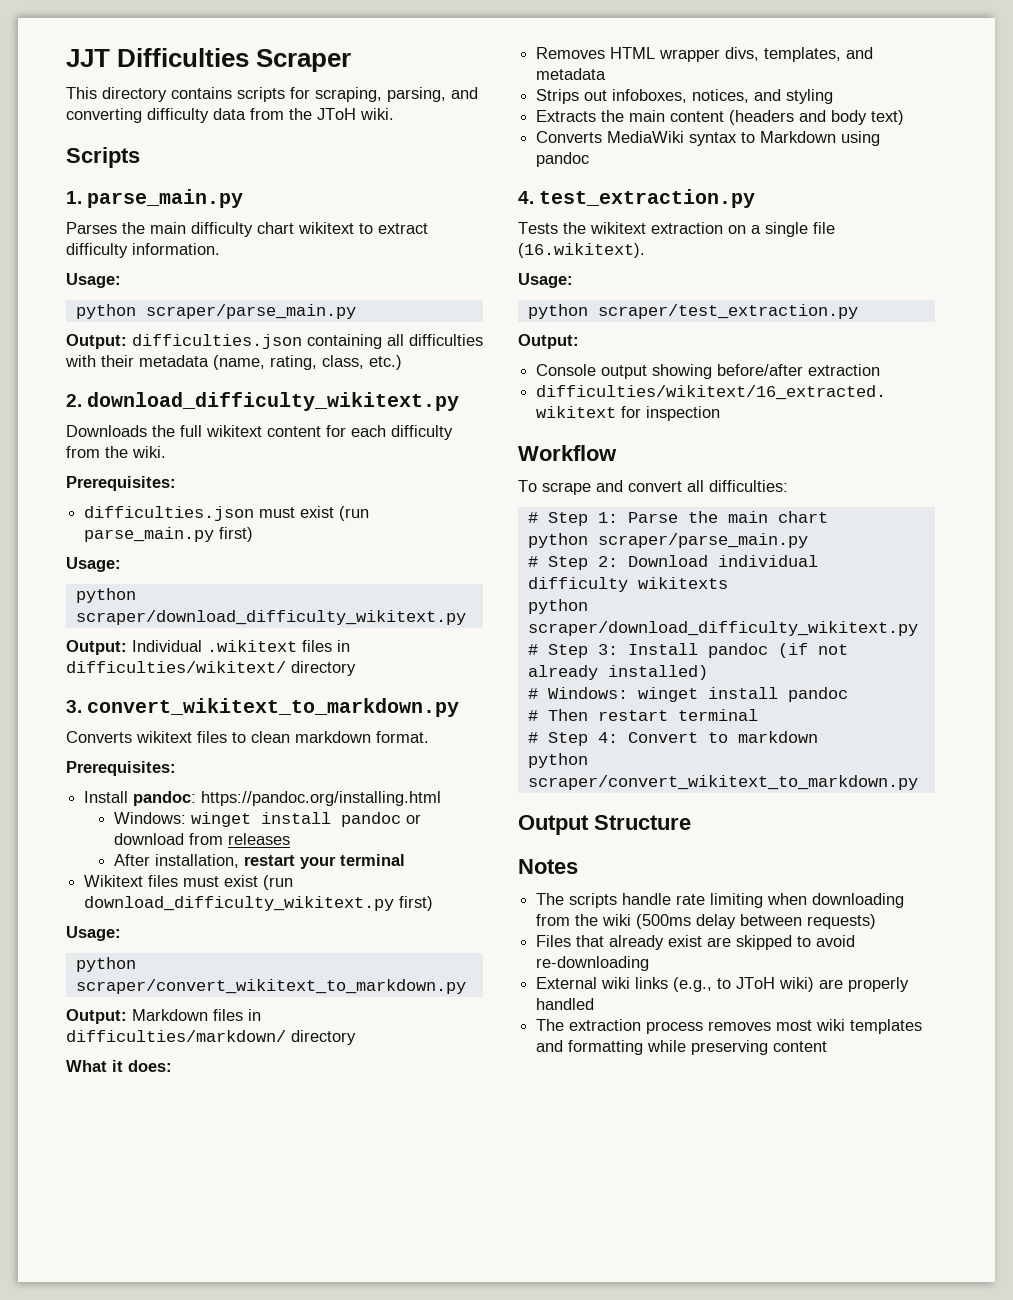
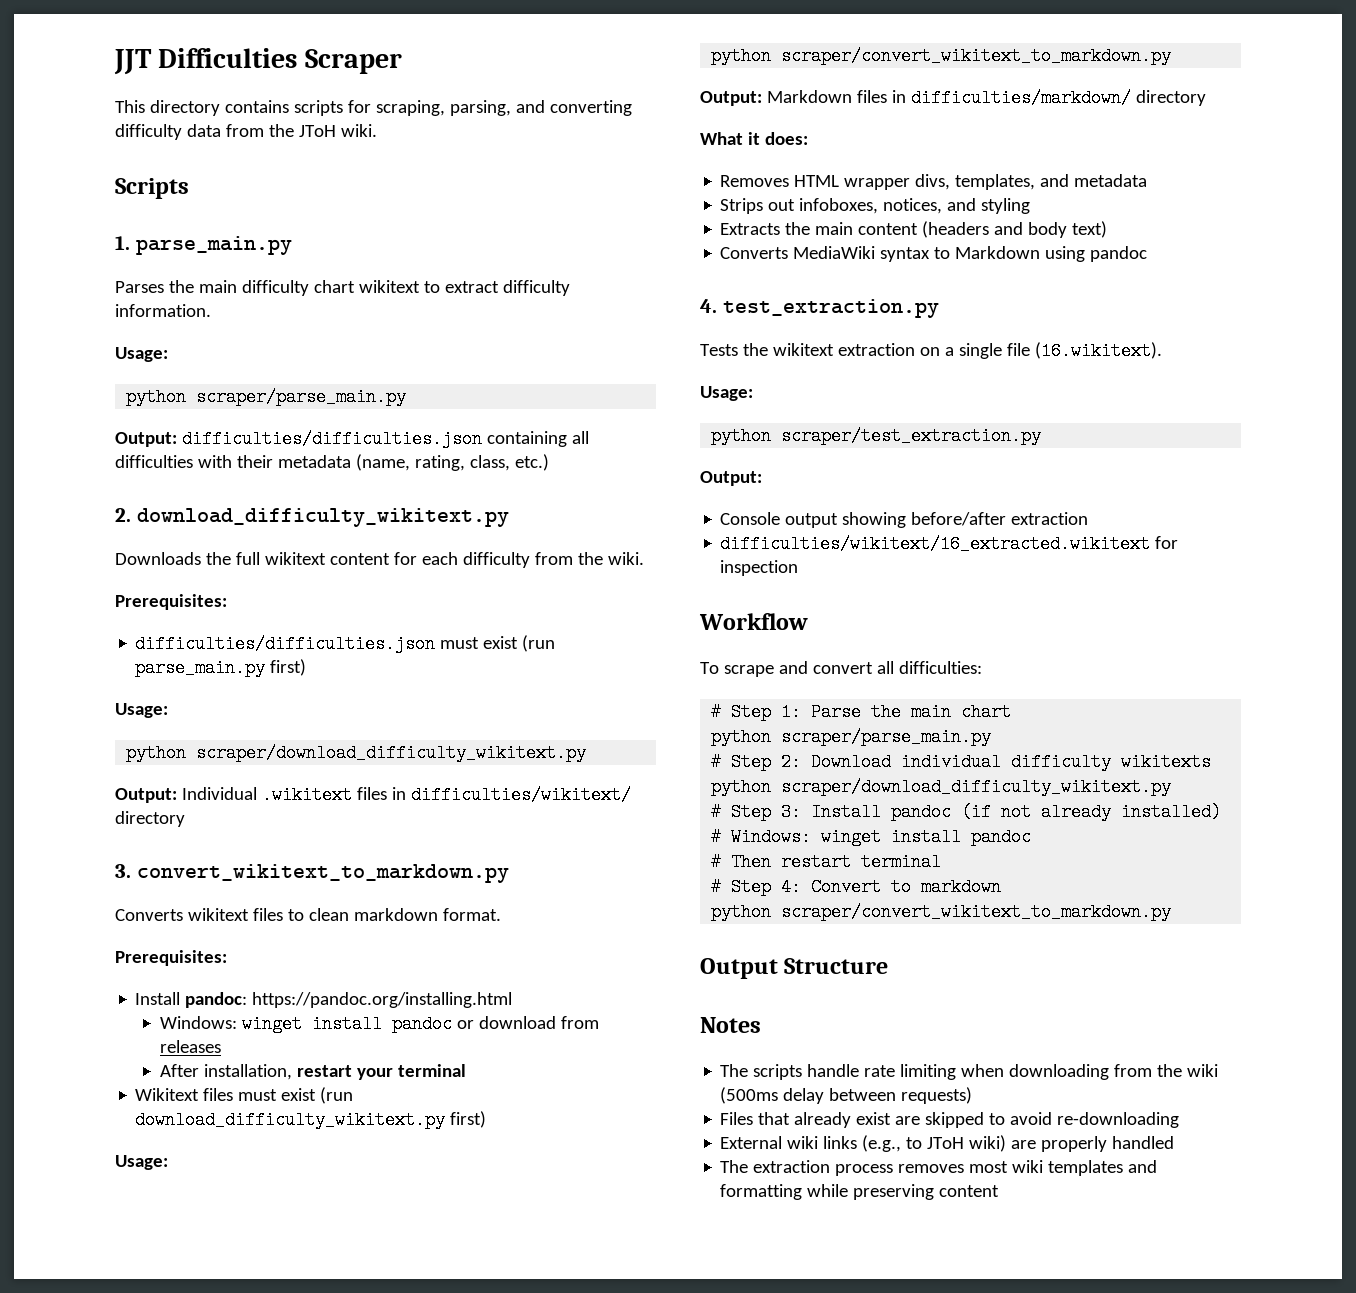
[132,334,302,349] difficulties.json -> [181,430,482,448] difficulties/difficulties.json
[84,506,255,521] difficulties.json -> [135,635,436,653] difficulties/difficulties.json

